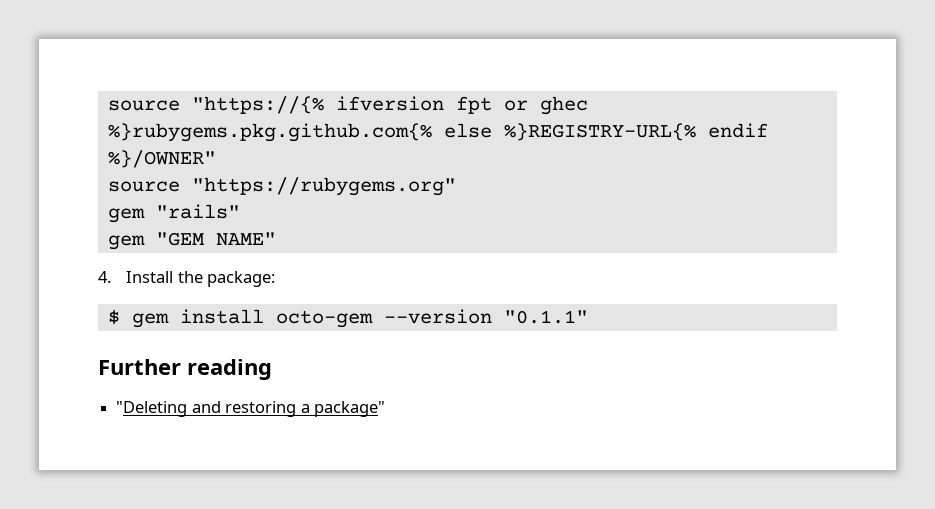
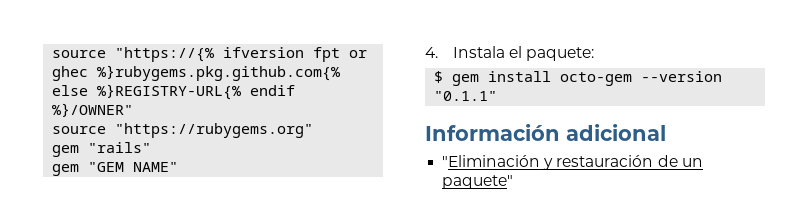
[126,271,276,287] Install the package: -> [452,46,595,61] Instala el paquete:
[98,359,272,380] [116,401,385,417] Further reading // "Deleting and restoring a package" -> [425,124,666,141] [442,155,703,170] [442,175,514,189] Información adicional // "Eliminación y restauración de un paquete"

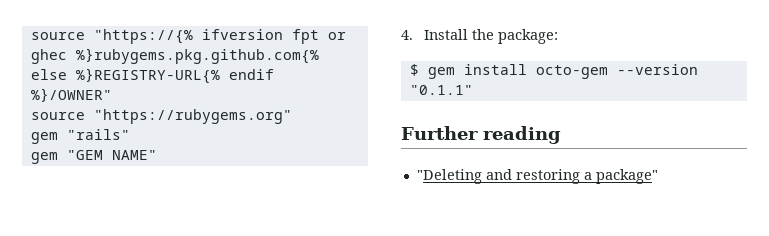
[452,46,595,61] Instala el paquete: -> [423,29,558,44] Install the package:
[425,124,666,141] [442,155,703,170] [442,175,514,189] Información adicional // "Eliminación y restauración de un paquete" -> [401,126,561,144] [416,169,658,184] Further reading // "Deleting and restoring a package"

